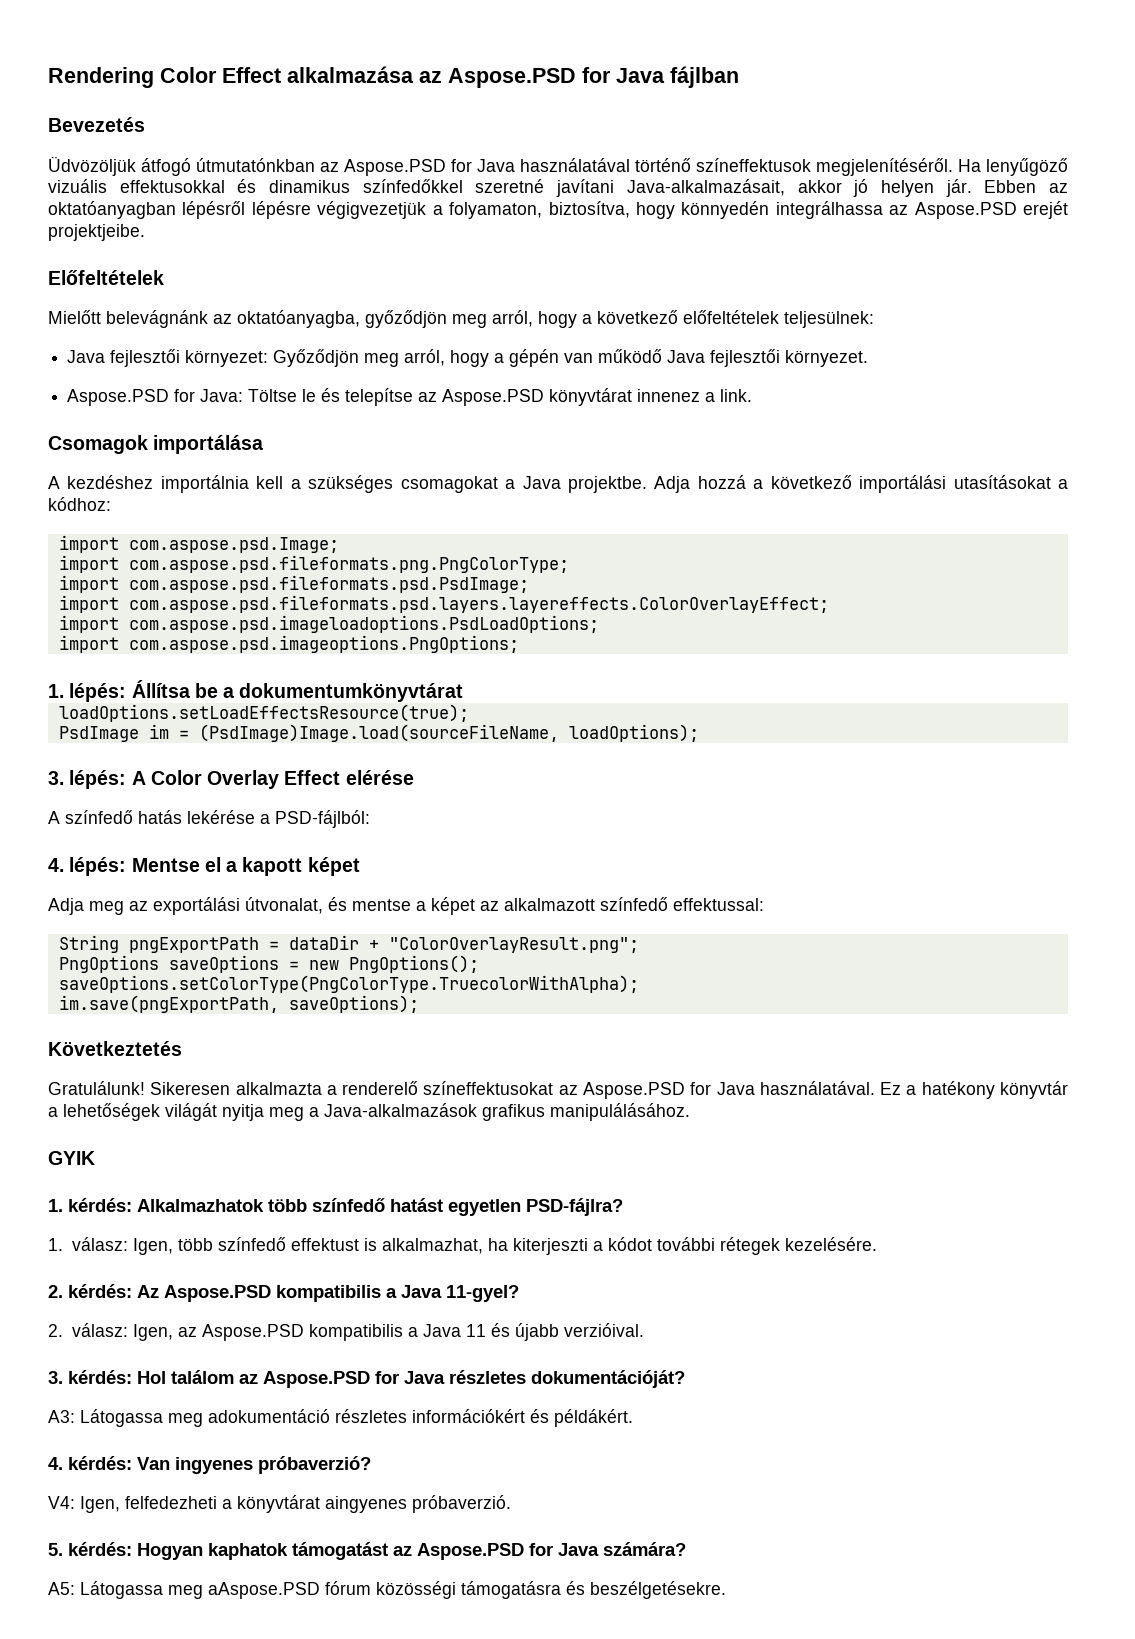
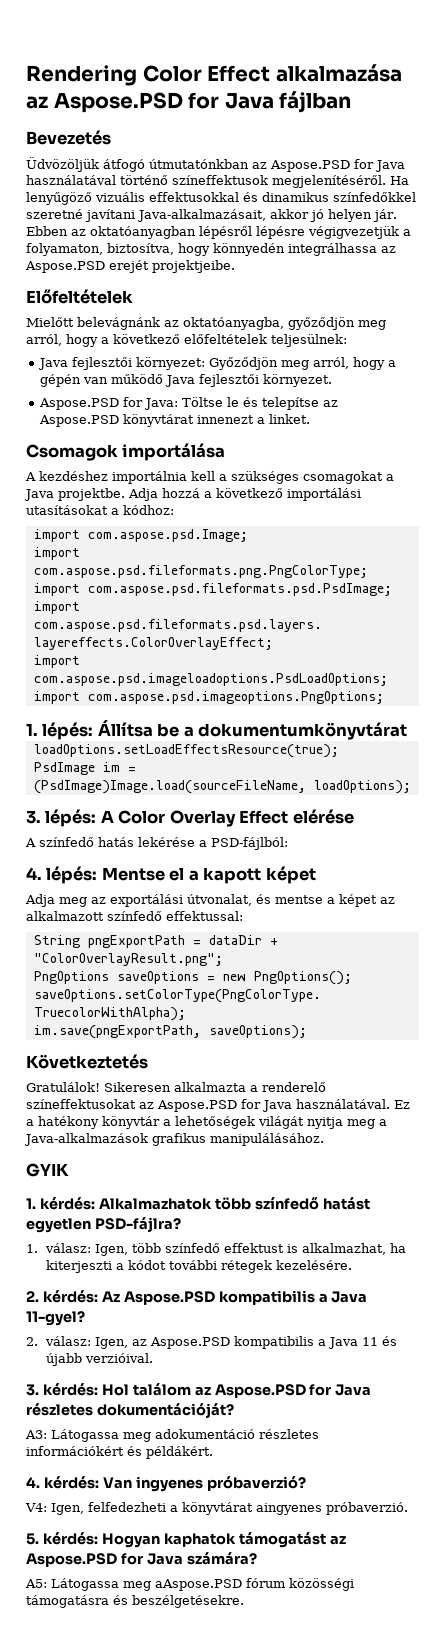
[637,389,753,402] innenez a link. -> [197,414,311,424] innenezt a linket.
[48,1081,145,1095] Gratulálunk! -> [26,1082,100,1092] Gratulálok!

